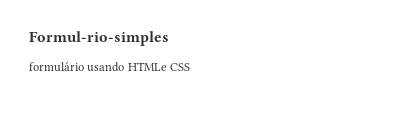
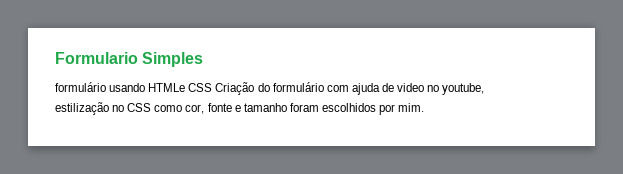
[29,31,169,46] Formul-rio-simples -> [55,52,204,67] Formulario Simples
(191, 67) none -> [215,82,485,95] [55,102,425,115] Criação do formulário com ajuda de video no youtube, estilização no CSS como cor, fonte e tamanho foram escolhidos por mim.

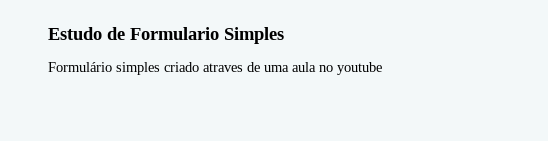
(55, 58) none -> [48,27,125,40] Estudo de
[55,82,485,95] [55,102,425,115] formulário usando HTMLe CSS Criação do formulário com ajuda de video no youtube, estilização no CSS como cor, fonte e tamanho foram escolhidos por mim. -> [48,62,382,75] Formulário simples criado atraves de uma aula no youtube

